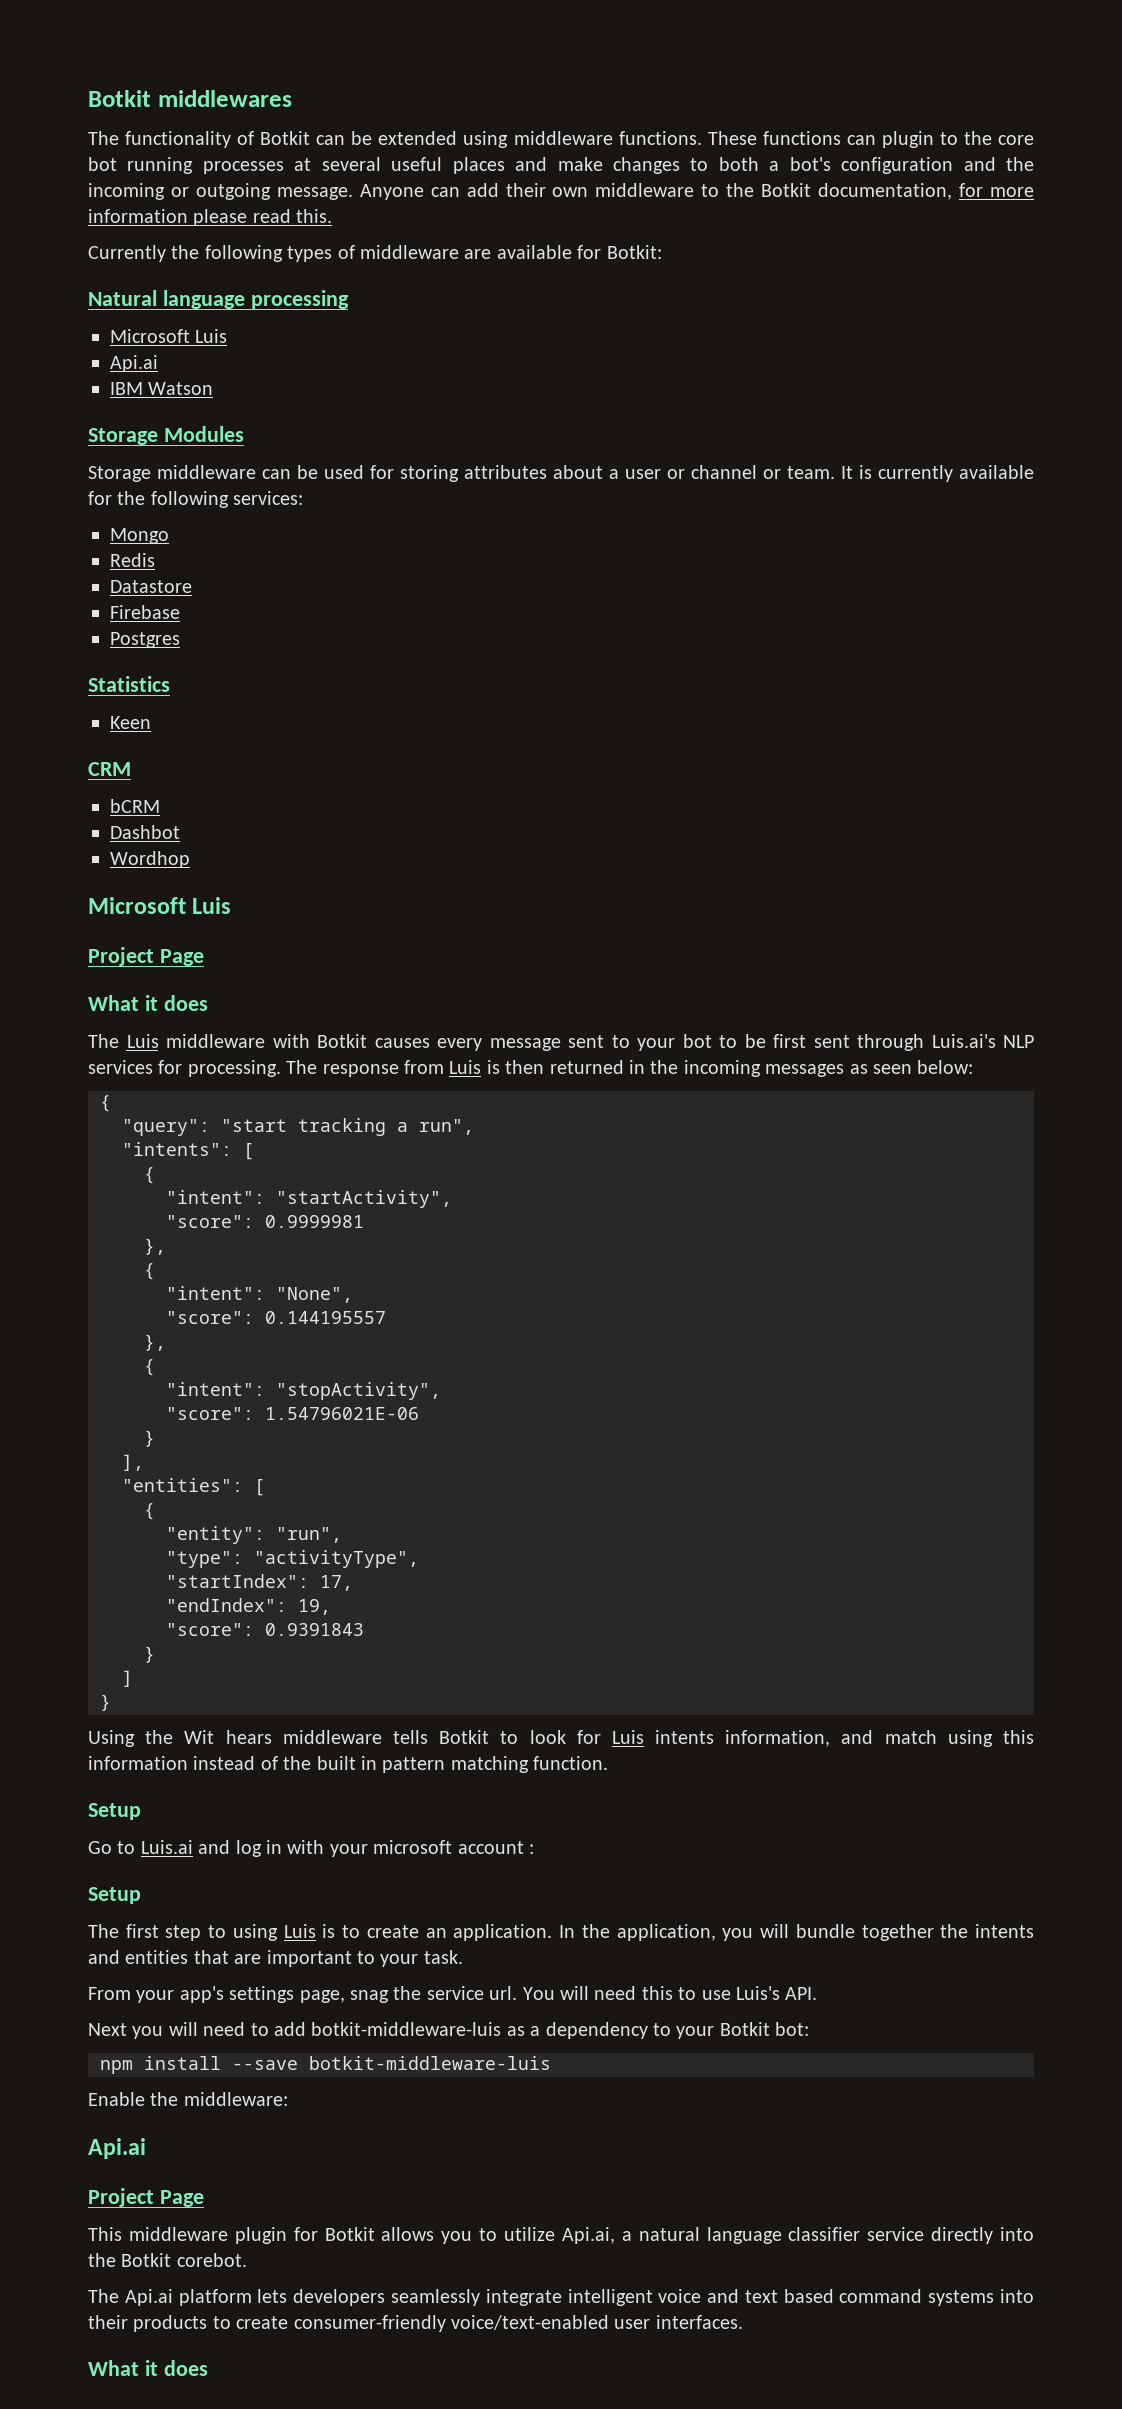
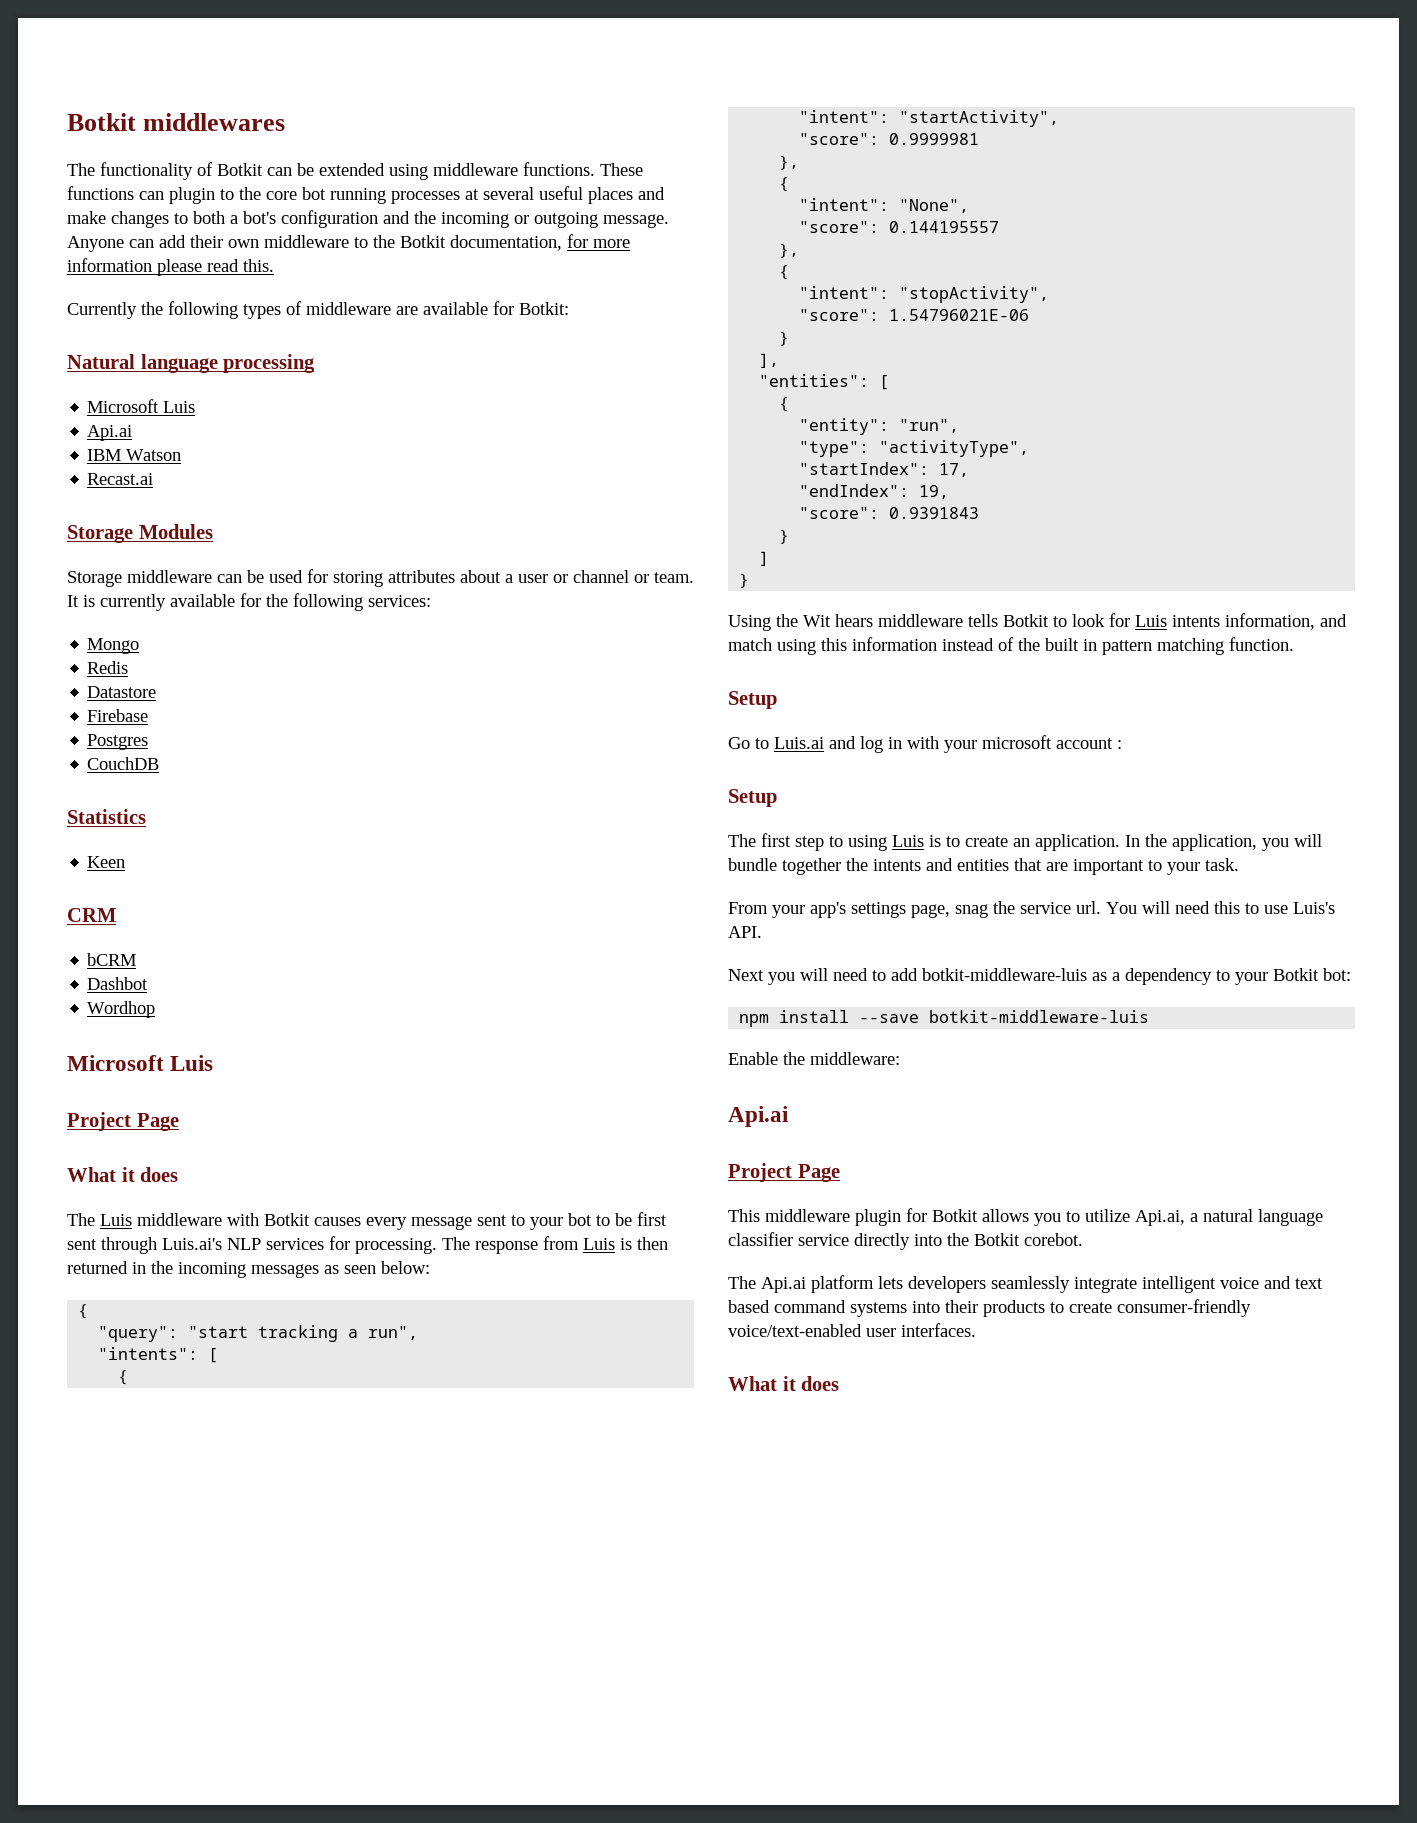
(214, 388) none -> [87,473,154,485] // Recast.ai
(180, 640) none -> [87,757,160,770] // CouchDB

